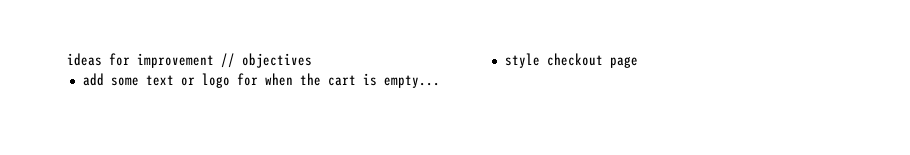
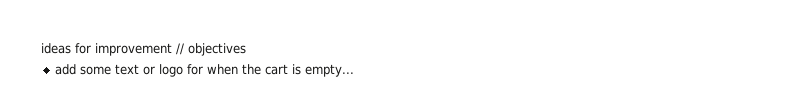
[504,53,638,68] // style checkout page -> (354, 70) none

